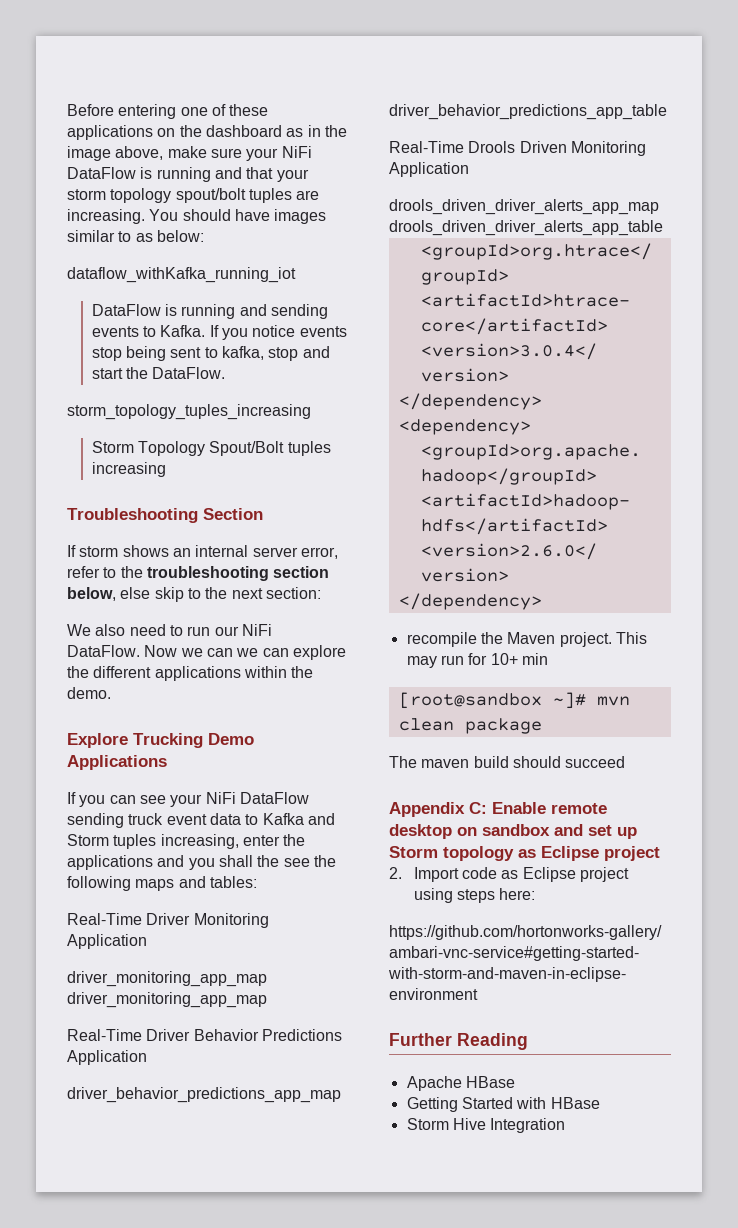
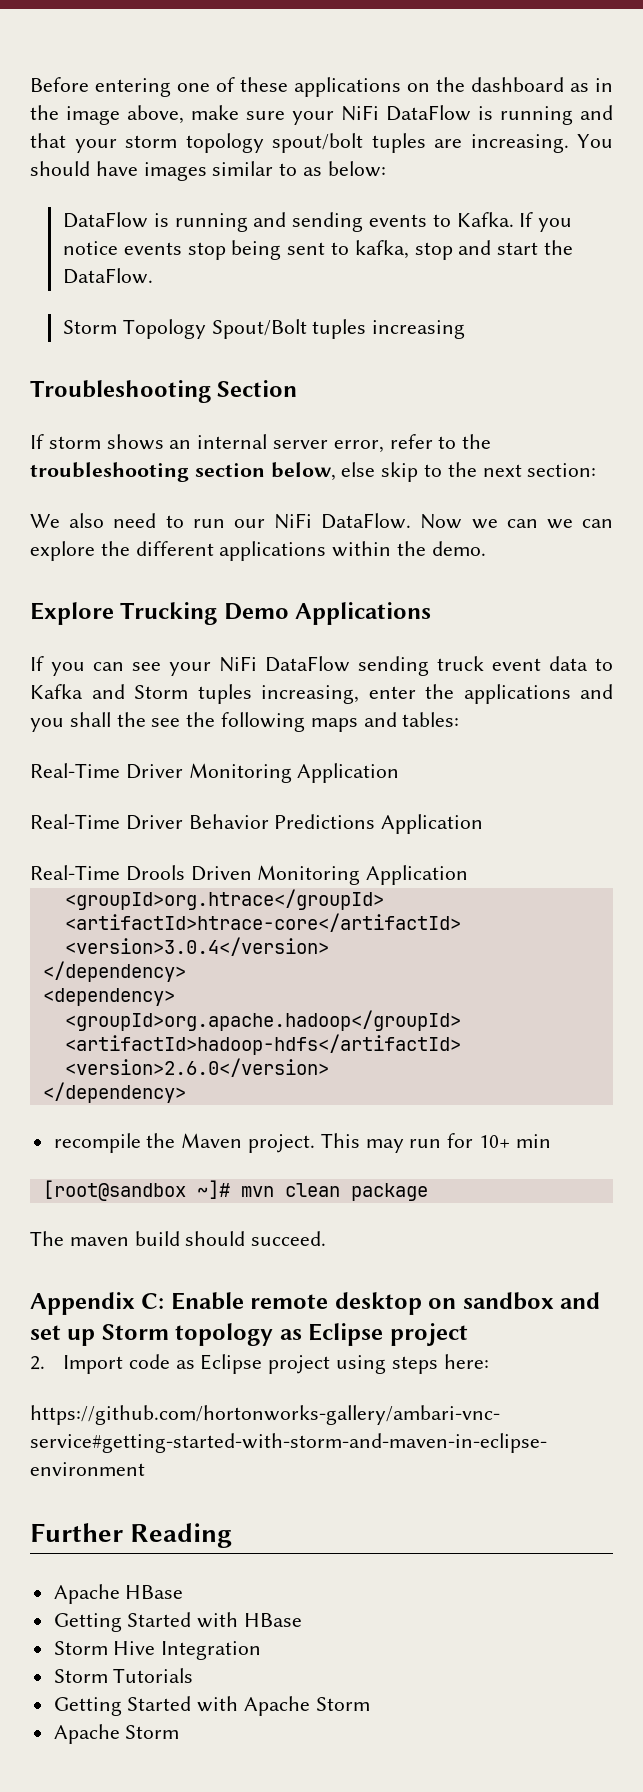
[67,267,296,283] // dataflow_withKafka_running_iot -> (386, 169) none
[67,404,311,420] // storm_topology_tuples_increasing -> (153, 276) none
[67,971,267,987] [67,992,267,1008] // driver_monitoring_app_map driver_monitoring_app_map -> (400, 773) none
[67,1087,341,1103] [389,104,667,120] // driver_behavior_predictions_app_map driver_behavior_predictions_app_table -> (484, 824) none
[389,199,659,215] [389,220,663,236] // drools_driven_driver_alerts_app_map drools_driven_driver_alerts_app_table -> (469, 875) none
[565,756,626,768] succeed -> [251,1231,327,1246] succeed.
(566, 1125) none -> [53,1668,194,1683] [53,1696,370,1716] [53,1724,180,1744] // Storm Tutorials // Getting Started with Apache Storm // Apache Storm

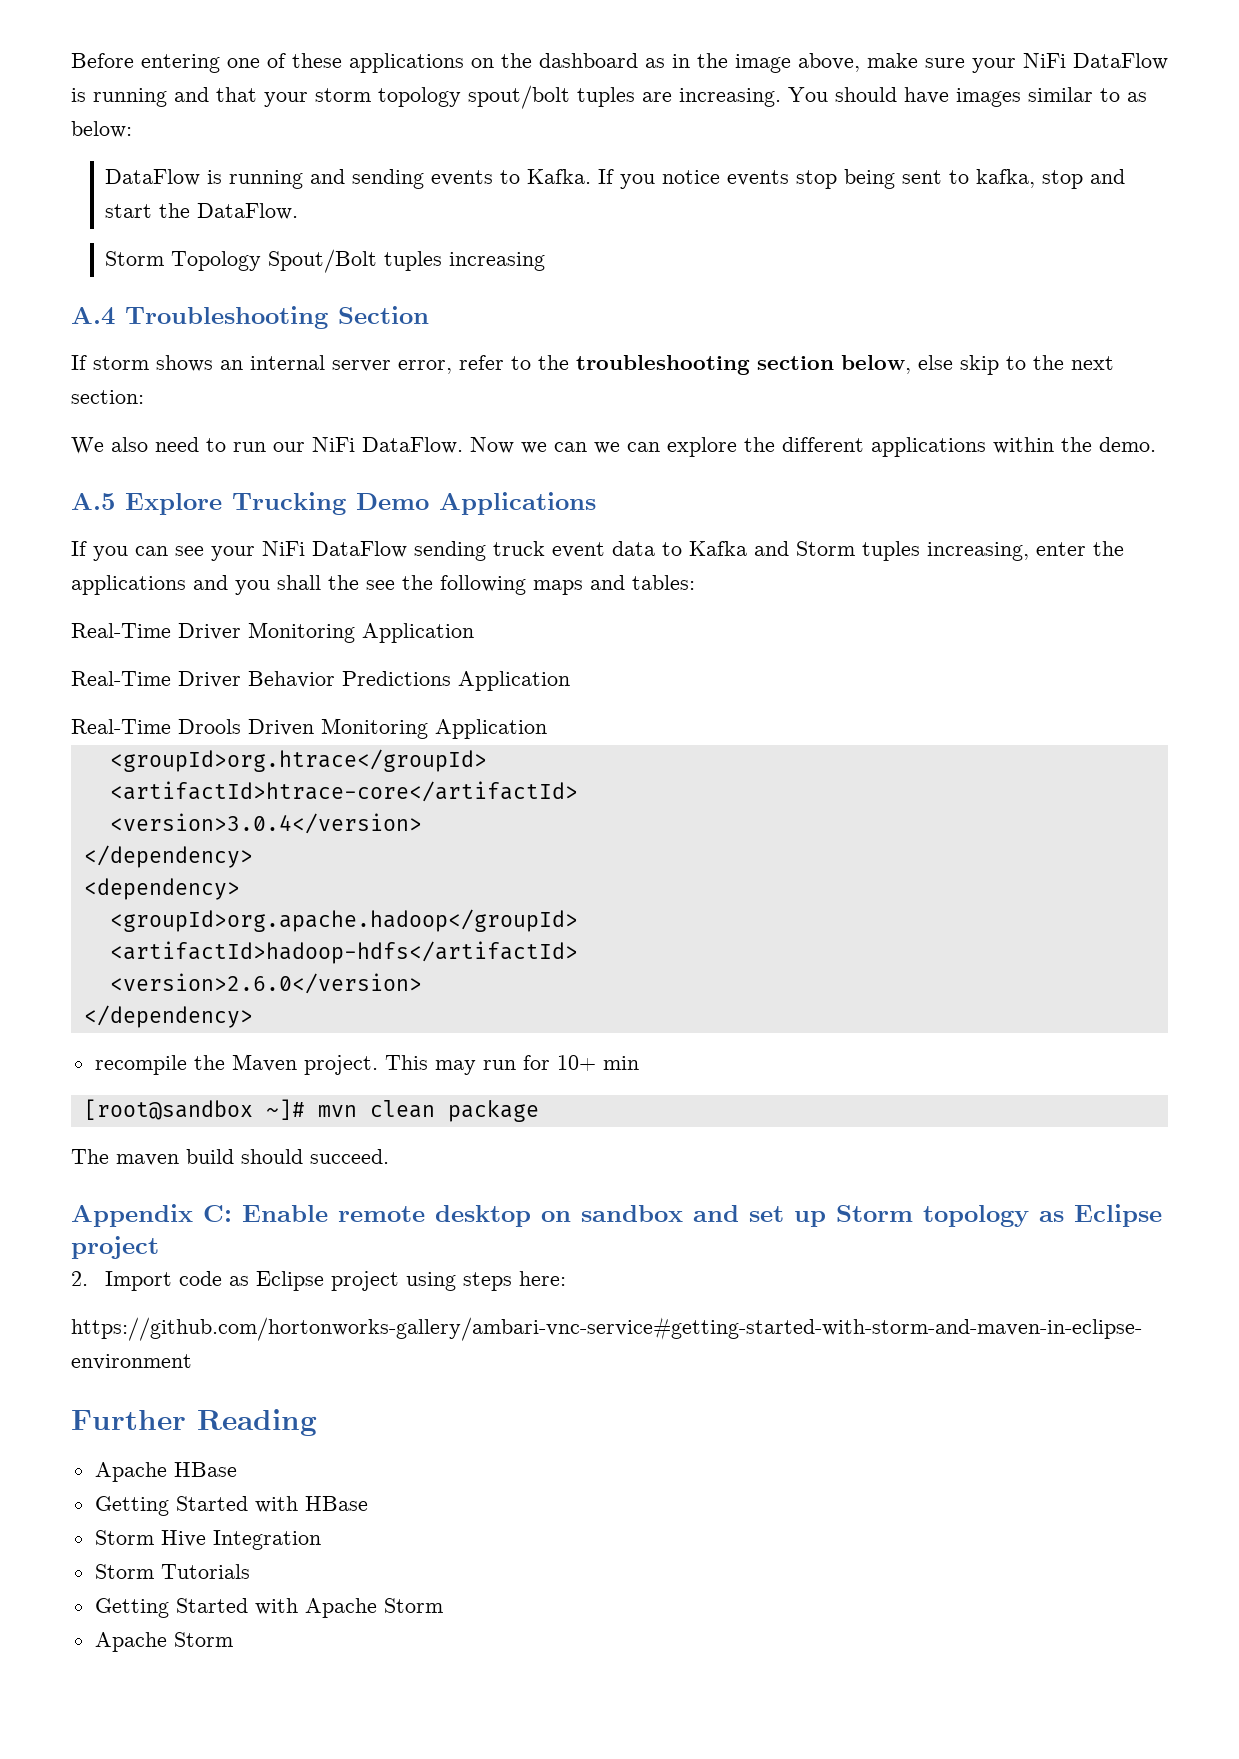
(466, 329) none -> [71,307,115,325] A.4
(486, 548) none -> [71,493,115,510] A.5

